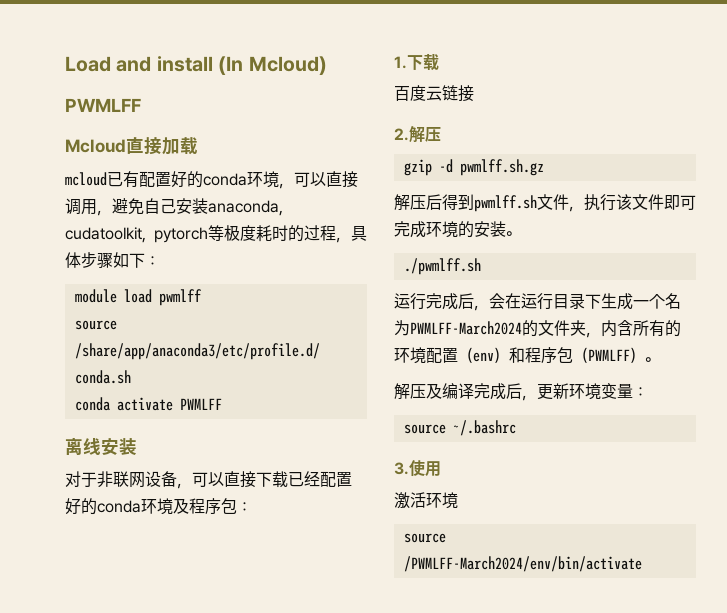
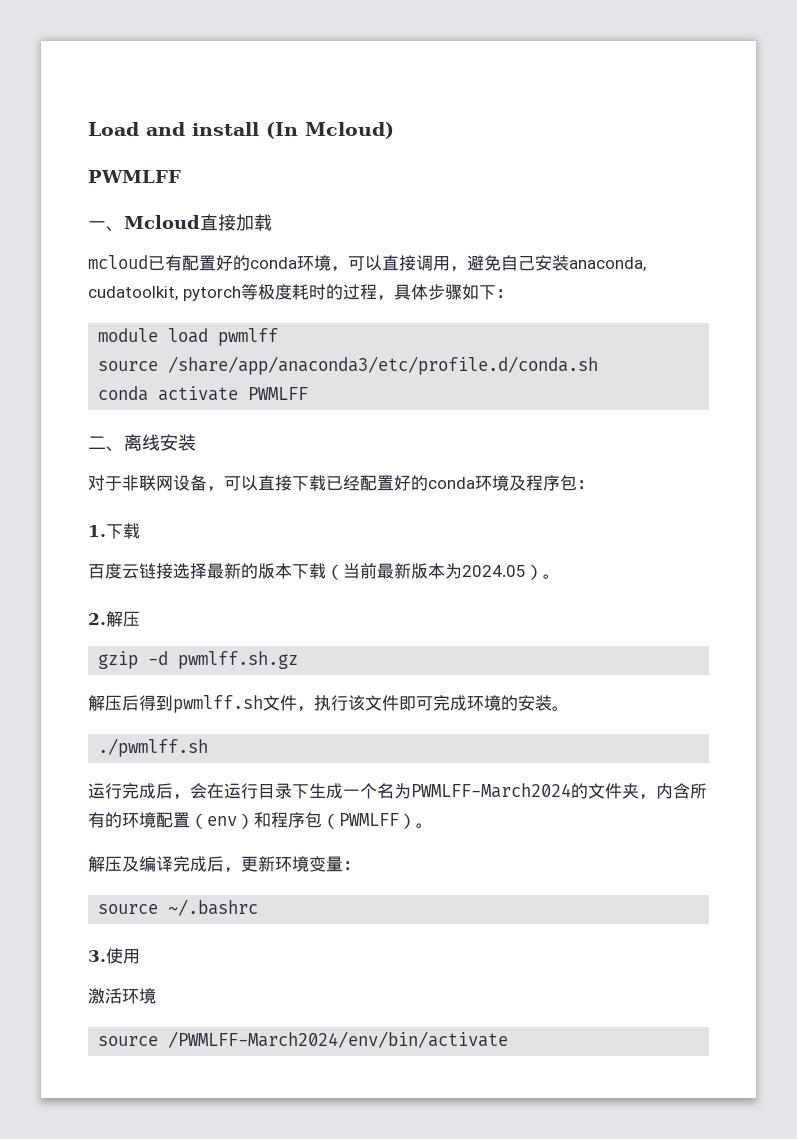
(141, 105) none -> [88,221,124,232] 一、
(222, 404) none -> [88,436,124,452] 二、
(474, 93) none -> [173,563,560,580] 选择最新的版本下载（当前最新版本为2024.05）。

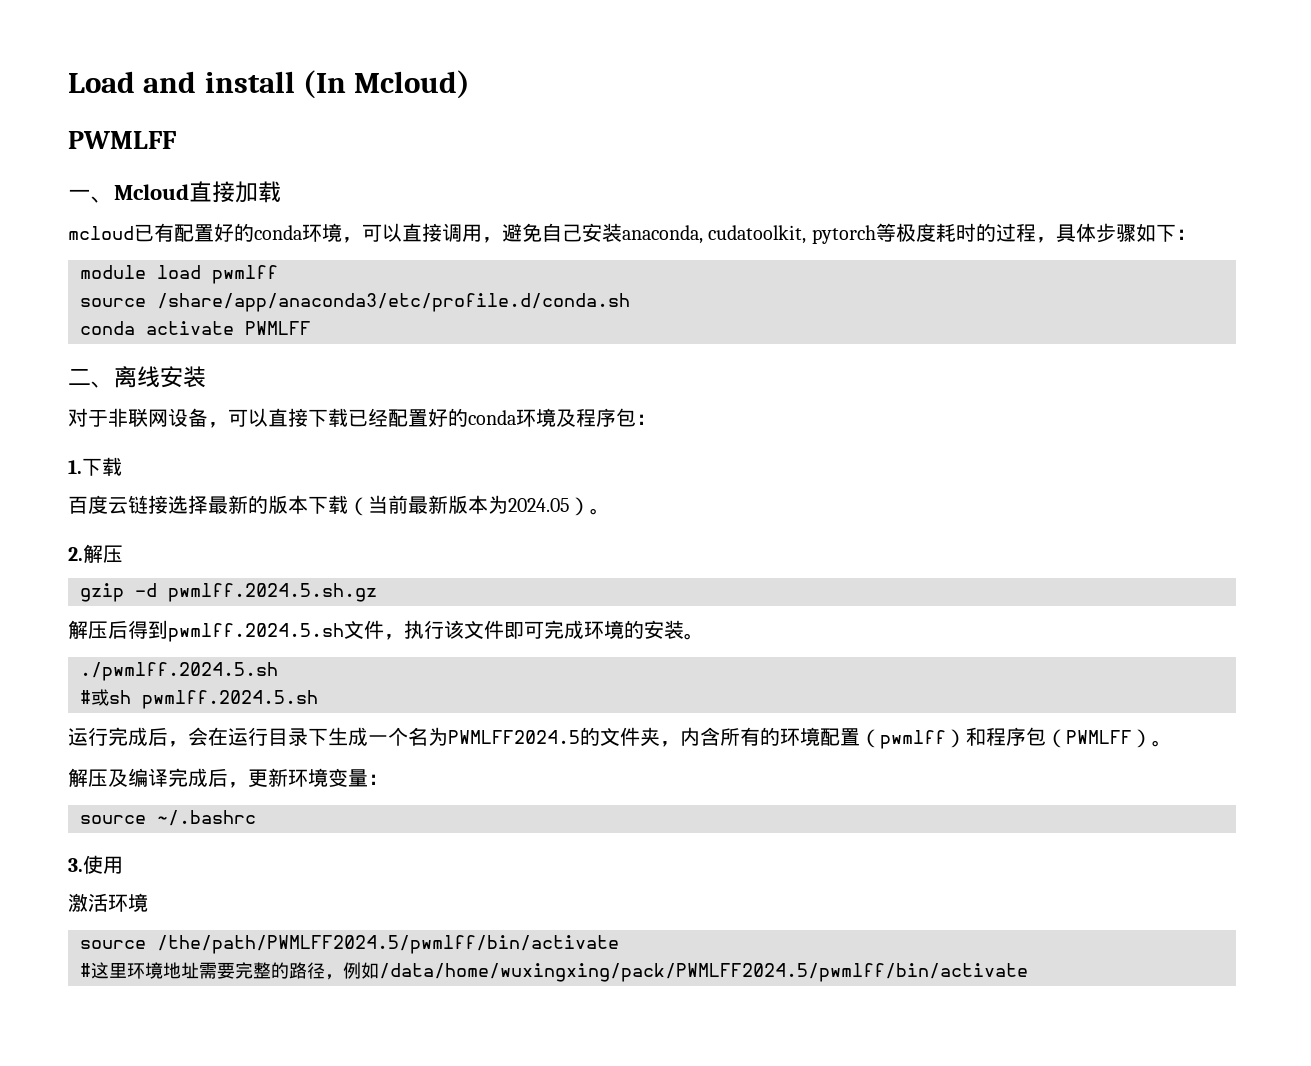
[178,651,299,669] pwmlff.sh.gz -> [168,583,377,602] pwmlff.2024.5.sh.gz
[173,695,263,713] pwmlff.sh -> [168,623,344,642] pwmlff.2024.5.sh
[98,738,209,757] ./pwmlff.sh -> [80,662,278,681] [80,689,318,709] ./pwmlff.2024.5.sh // #或sh pwmlff.2024.5.sh
[411,783,571,798] PWMLFF-March2024 -> [448,730,580,744] PWMLFF2024.5
[207,816,237,826] env -> [880,730,946,749] pwmlff
[168,1031,509,1048] /PWMLFF-March2024/env/bin/activate -> [157,935,619,954] [80,962,1028,982] /the/path/PWMLFF2024.5/pwmlff/bin/activate // #这里环境地址需要完整的路径，例如/data/home/wuxingxing/pack/PWMLFF2024.5/pwmlff/bin/activate

